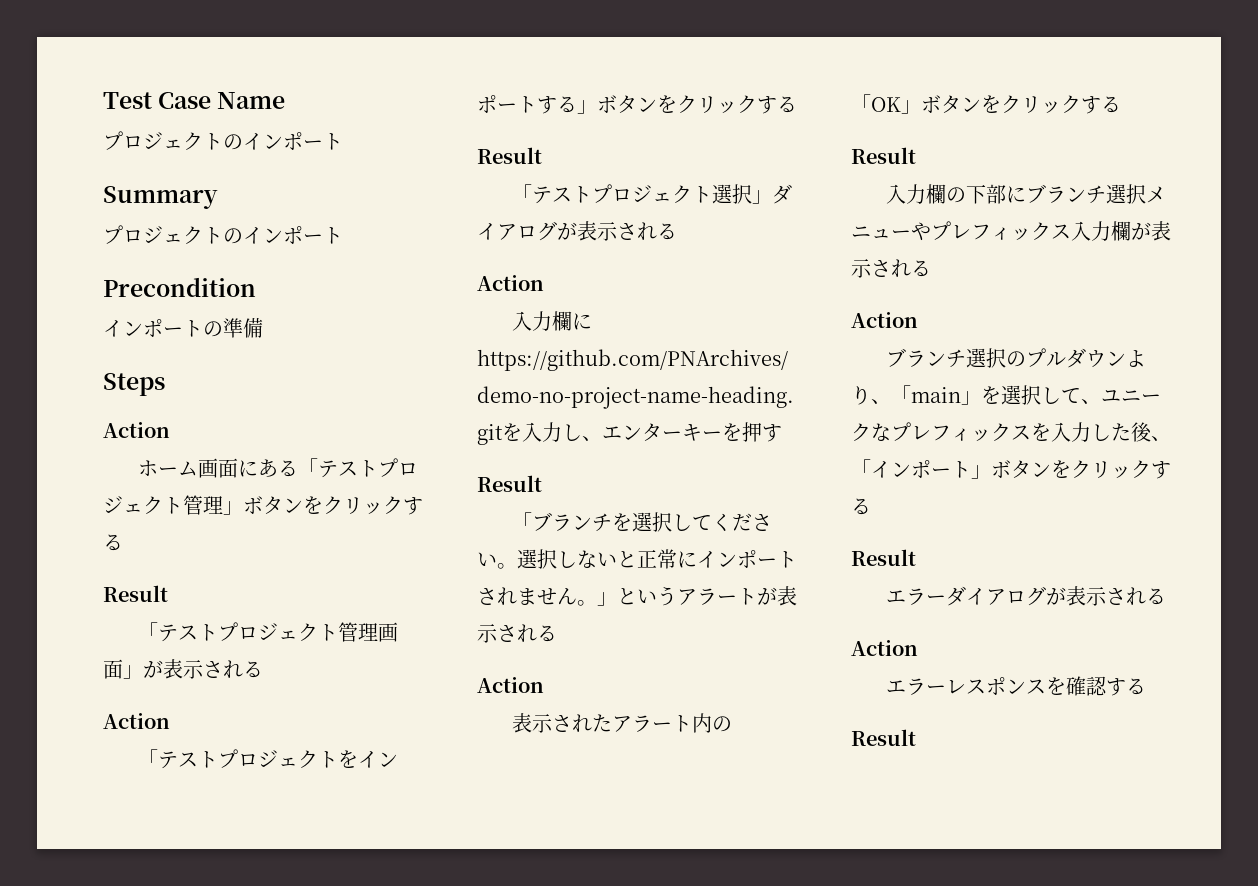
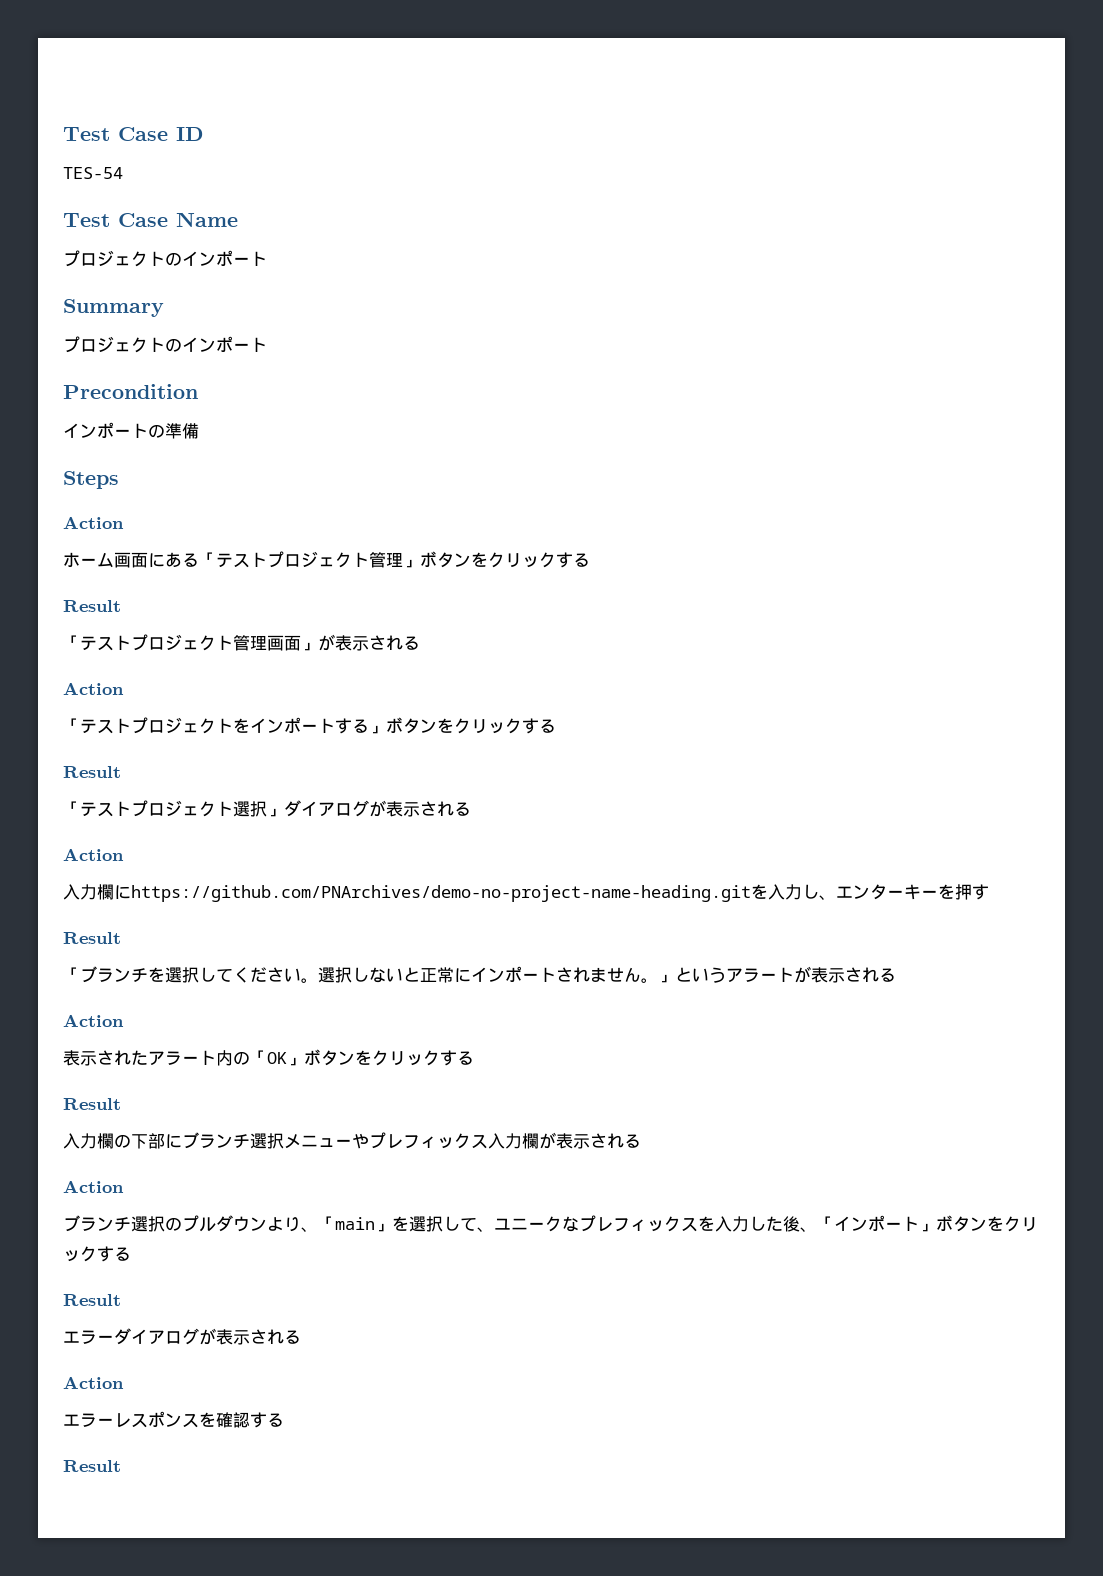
[103,92,212,109] Test Case -> [63,127,204,141] [63,167,123,179] [63,213,168,227] Test Case ID // TES-54 // Test Case

